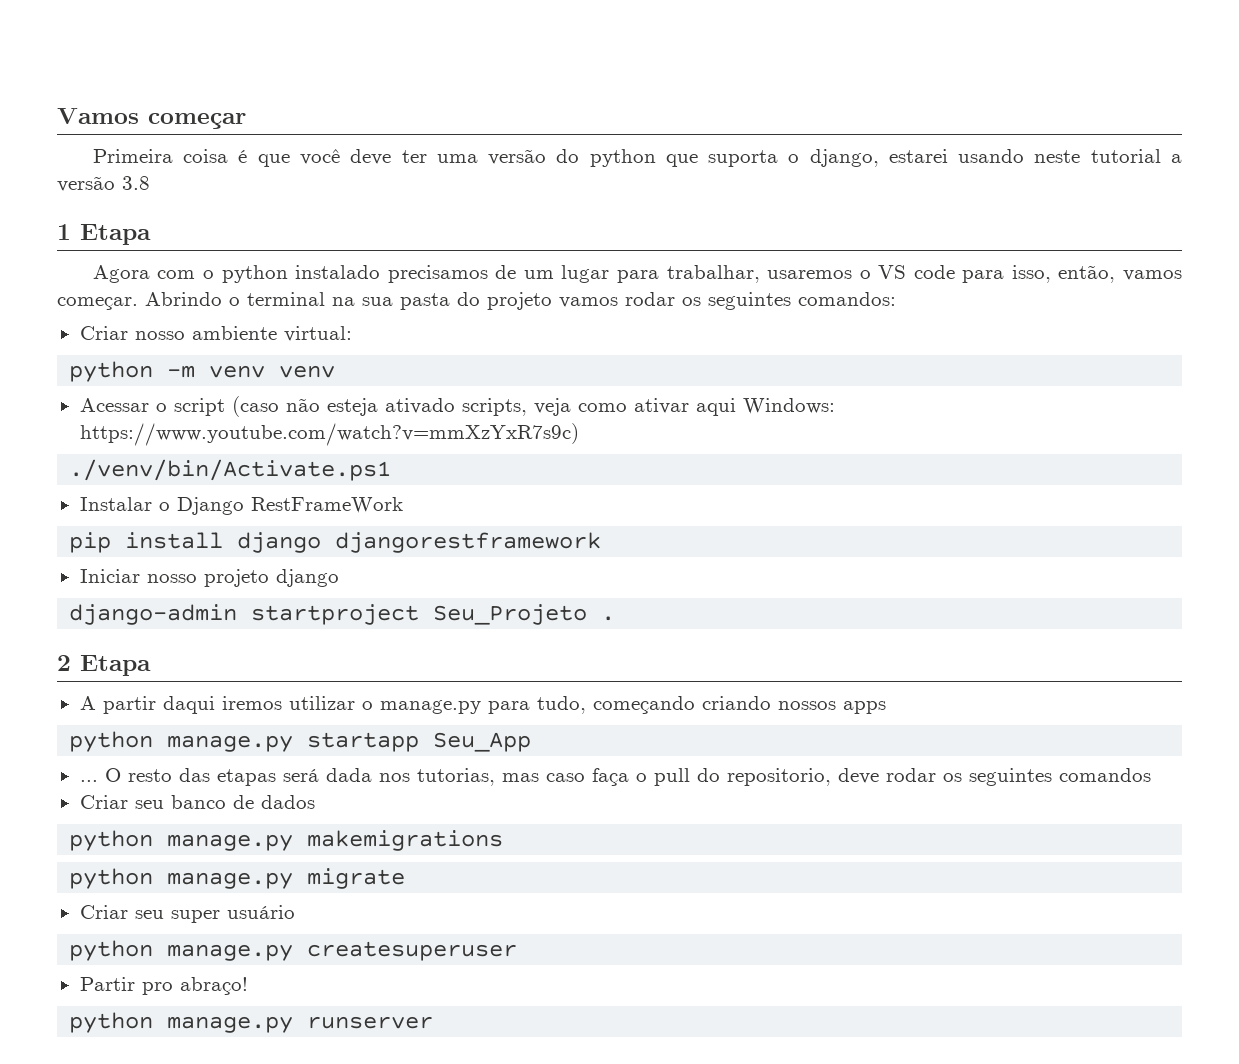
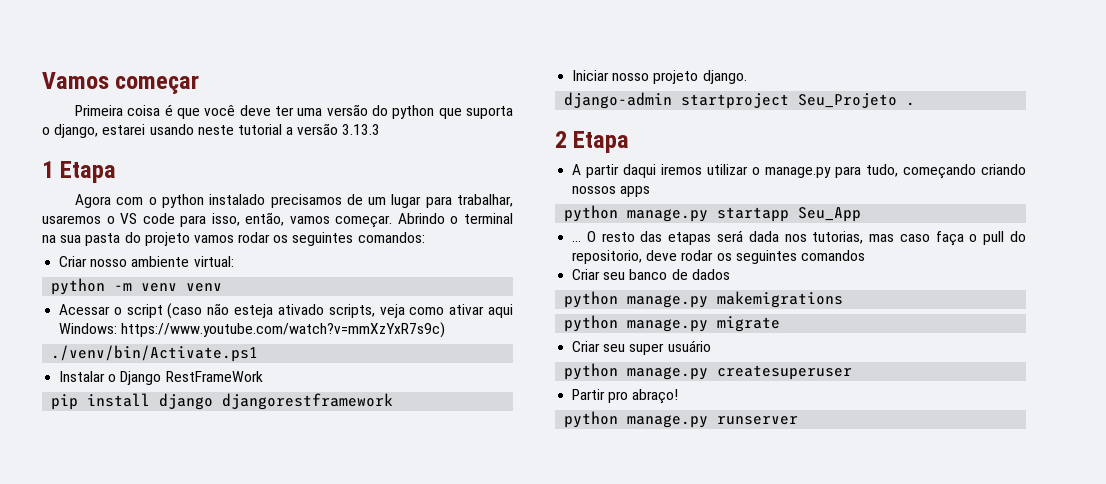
[122,176,150,190] 3.8 -> [342,124,381,135] 3.13.3
[275,569,339,587] django -> [702,70,747,84] django.

